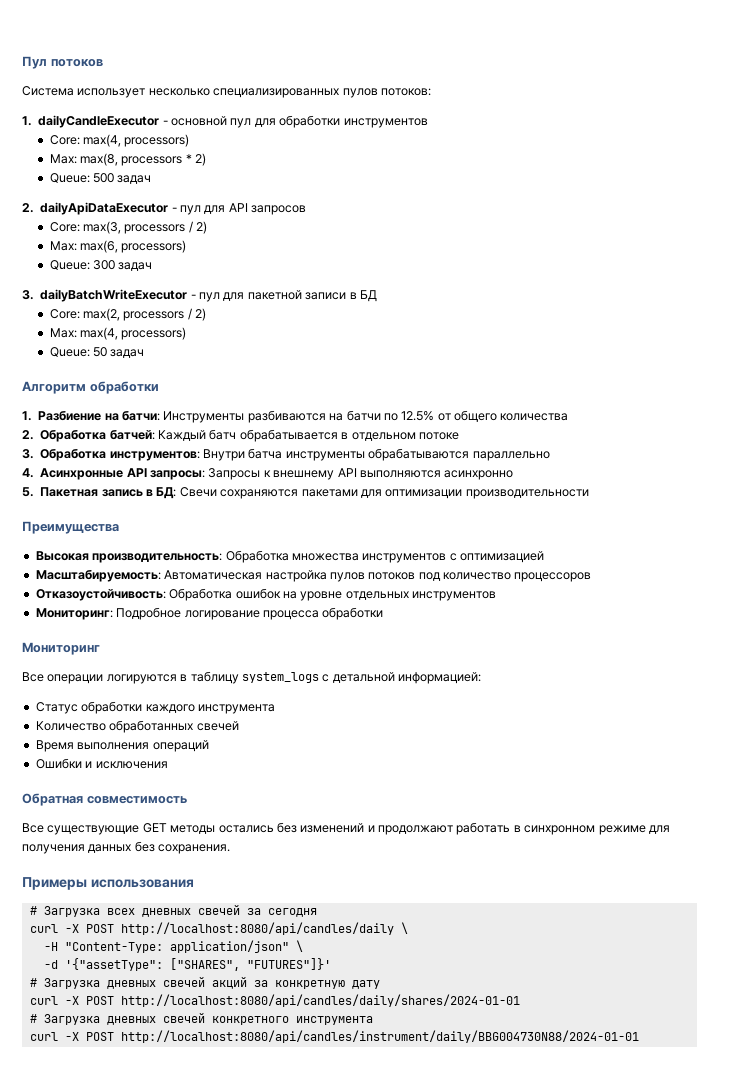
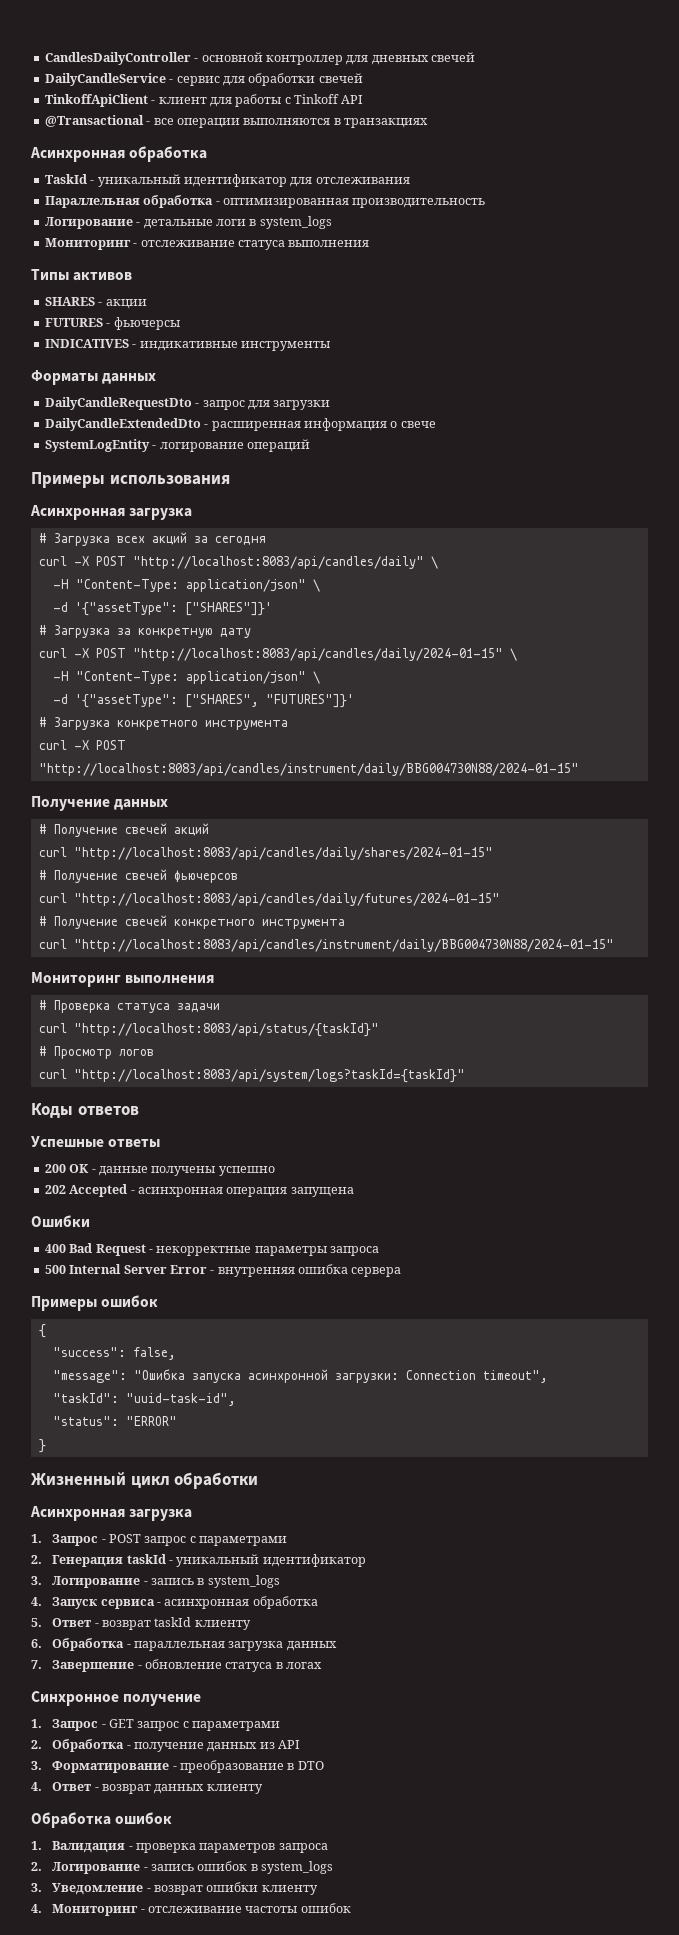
[22,56,103,69] [22,86,431,98] [22,115,428,128] [49,134,190,147] [49,153,207,166] [49,173,152,184] [22,202,307,215] [49,221,208,234] [49,240,187,253] [49,260,153,271] [22,289,377,302] [49,308,207,321] [49,327,187,340] [49,347,145,358] [22,381,159,394] [22,410,569,423] [22,429,459,442] [22,448,550,461] [22,468,514,480] [22,487,589,499] [22,521,119,534] [35,550,544,563] [35,569,592,582] [35,588,496,601] [35,607,384,620] [22,642,100,655] [22,671,481,684] [35,701,275,714] [35,720,239,733] [35,740,209,752] [35,758,168,769] [22,793,187,806] [22,822,670,835] [22,841,231,854] Пул потоков // Система использует несколько специализированных пулов потоков: // 1. dailyCandleExecutor - основной пул для обработки инструментов // Core: max(4, processors) // Max: max(8, processors * 2) // Queue: 500 задач // 2. dailyApiDataExecutor - пул для API запросов // Core: max(3, processors / 2) // Max: max(6, processors) // Queue: 300 задач // 3. dailyBatchWriteExecutor - пул для пакетной записи в БД // Core: max(2, processors / 2) // Max: max(4, processors) // Queue: 50 задач // Алгоритм обработки // 1. Разбиение на батчи: Инструменты разбиваются на батчи по 12.5% от общего количества // 2. Обработка батчей: Каждый батч обрабатывается в отдельном потоке // 3. Обработка инструментов: Внутри батча инструменты обрабатываются параллельно // 4. Асинхронные API запросы: Запросы к внешнему API выполняются асинхронно // 5. Пакетная запись в БД: Свечи сохраняются пакетами для оптимизации производительности // Преимущества // Высокая производительность: Обработка множества инструментов с оптимизацией // Масштабируемость: Автоматическая настройка пулов потоков под количество процессоров // Отказоустойчивость: Обработка ошибок на уровне отдельных инструментов // Мониторинг: Подробное логирование процесса обработки // Мониторинг // Все операции логируются в таблицу system_logs с детальной информацией: // Статус обработки каждого инструмента // Количество обработанных свечей // Время выполнения операций // Ошибки и исключения // Обратная совместимость // Все существующие GET методы остались без изменений и продолжают работать в синхронном режиме для получения данных без сохранения. -> [44,52,475,65] [44,73,363,86] [44,94,364,107] [44,115,428,128] [30,146,208,162] [44,174,410,187] [44,195,486,208] [44,216,332,229] [44,238,370,250] [31,269,133,281] [44,297,147,309] [44,317,180,330] [44,339,330,351] [31,370,157,385] [44,397,331,410] [44,418,436,431] [44,439,310,452] CandlesDailyController - основной контроллер для дневных свечей // DailyCandleService - сервис для обработки свечей // TinkoffApiClient - клиент для работы с Tinkoff API // @Transactional - все операции выполняются в транзакциях // Асинхронная обработка // TaskId - уникальный идентификатор для отслеживания // Параллельная обработка - оптимизированная производительность // Логирование - детальные логи в system_logs // Мониторинг - отслеживание статуса выполнения // Типы активов // SHARES - акции // FUTURES - фьючерсы // INDICATIVES - индикативные инструменты // Форматы данных // DailyCandleRequestDto - запрос для загрузки // DailyCandleExtendedDto - расширенная информация о свече // SystemLogEntity - логирование операций
(194, 883) none -> [30,505,193,520] // Асинхронная загрузка
[141,904,240,917] дневных свечей -> [151,532,187,545] акций
[120,922,394,935] http://localhost:8080/api/candles/daily -> [132,556,438,569] [52,579,320,592] [52,602,272,616] [38,625,251,638] [38,648,503,661] "http://localhost:8083/api/candles/daily" \ // -H "Content-Type: application/json" \ // -d '{"assetType": ["SHARES"]}' // # Загрузка за конкретную дату // curl -X POST "http://localhost:8083/api/candles/daily/2024-01-15"
[106,976,380,989] [29,994,520,1007] [29,1012,205,1025] дневных свечей акций за конкретную дату // curl -X POST http://localhost:8080/api/candles/daily/shares/2024-01-01 // # Загрузка дневных свечей -> (110, 723) none
[120,1030,639,1043] http://localhost:8080/api/candles/instrument/daily/BBG004730N88/2024-01-01 -> [38,763,579,776] [31,796,169,811] [38,823,209,837] [38,847,493,860] [38,869,238,883] [38,893,500,906] [38,915,345,929] [38,939,614,952] [31,972,215,987] [38,1000,220,1013] [38,1023,379,1037] [38,1046,154,1059] [38,1069,465,1083] [31,1103,139,1118] [31,1136,161,1147] [44,1164,275,1176] [44,1184,354,1197] [31,1215,90,1227] [44,1243,379,1256] [44,1264,402,1277] [31,1295,159,1311] [38,1324,46,1338] [52,1347,176,1360] [52,1369,548,1383] [52,1393,236,1406] [52,1416,177,1426] [38,1439,46,1453] [31,1472,259,1489] [30,1506,193,1521] [31,1534,288,1546] [31,1554,366,1567] [31,1575,280,1588] [31,1596,318,1609] [31,1617,251,1630] [31,1638,337,1651] [31,1659,323,1672] [31,1691,202,1706] [31,1719,281,1731] [31,1739,301,1752] [31,1760,324,1773] [31,1782,263,1794] [31,1812,173,1828] [31,1841,328,1853] [31,1861,334,1874] [31,1882,318,1895] [31,1903,351,1916] "http://localhost:8083/api/candles/instrument/daily/BBG004730N88/2024-01-15" // Получение данных // # Получение свечей акций // curl "http://localhost:8083/api/candles/daily/shares/2024-01-15" // # Получение свечей фьючерсов // curl "http://localhost:8083/api/candles/daily/futures/2024-01-15" // # Получение свечей конкретного инструмента // curl "http://localhost:8083/api/candles/instrument/daily/BBG004730N88/2024-01-15" // Мониторинг выполнения // # Проверка статуса задачи // curl "http://localhost:8083/api/status/{taskId}" // # Просмотр логов // curl "http://localhost:8083/api/system/logs?taskId={taskId}" // Коды ответов // Успешные ответы // 200 OK - данные получены успешно // 202 Accepted - асинхронная операция запущена // Ошибки // 400 Bad Request - некорректные параметры запроса // 500 Internal Server Error - внутренняя ошибка сервера // Примеры ошибок // { // "success": false, // "message": "Ошибка запуска асинхронной загрузки: Connection timeout", // "taskId": "uuid-task-id", // "status": "ERROR" // } // Жизненный цикл обработки // Асинхронная загрузка // 1. Запрос - POST запрос с параметрами // 2. Генерация taskId - уникальный идентификатор // 3. Логирование - запись в system_logs // 4. Запуск сервиса - асинхронная обработка // 5. Ответ - возврат taskId клиенту // 6. Обработка - параллельная загрузка данных // 7. Завершение - обновление статуса в логах // Синхронное получение // 1. Запрос - GET запрос с параметрами // 2. Обработка - получение данных из API // 3. Форматирование - преобразование в DTO // 4. Ответ - возврат данных клиенту // Обработка ошибок // 1. Валидация - проверка параметров запроса // 2. Логирование - запись ошибок в system_logs // 3. Уведомление - возврат ошибки клиенту // 4. Мониторинг - отслеживание частоты ошибок

